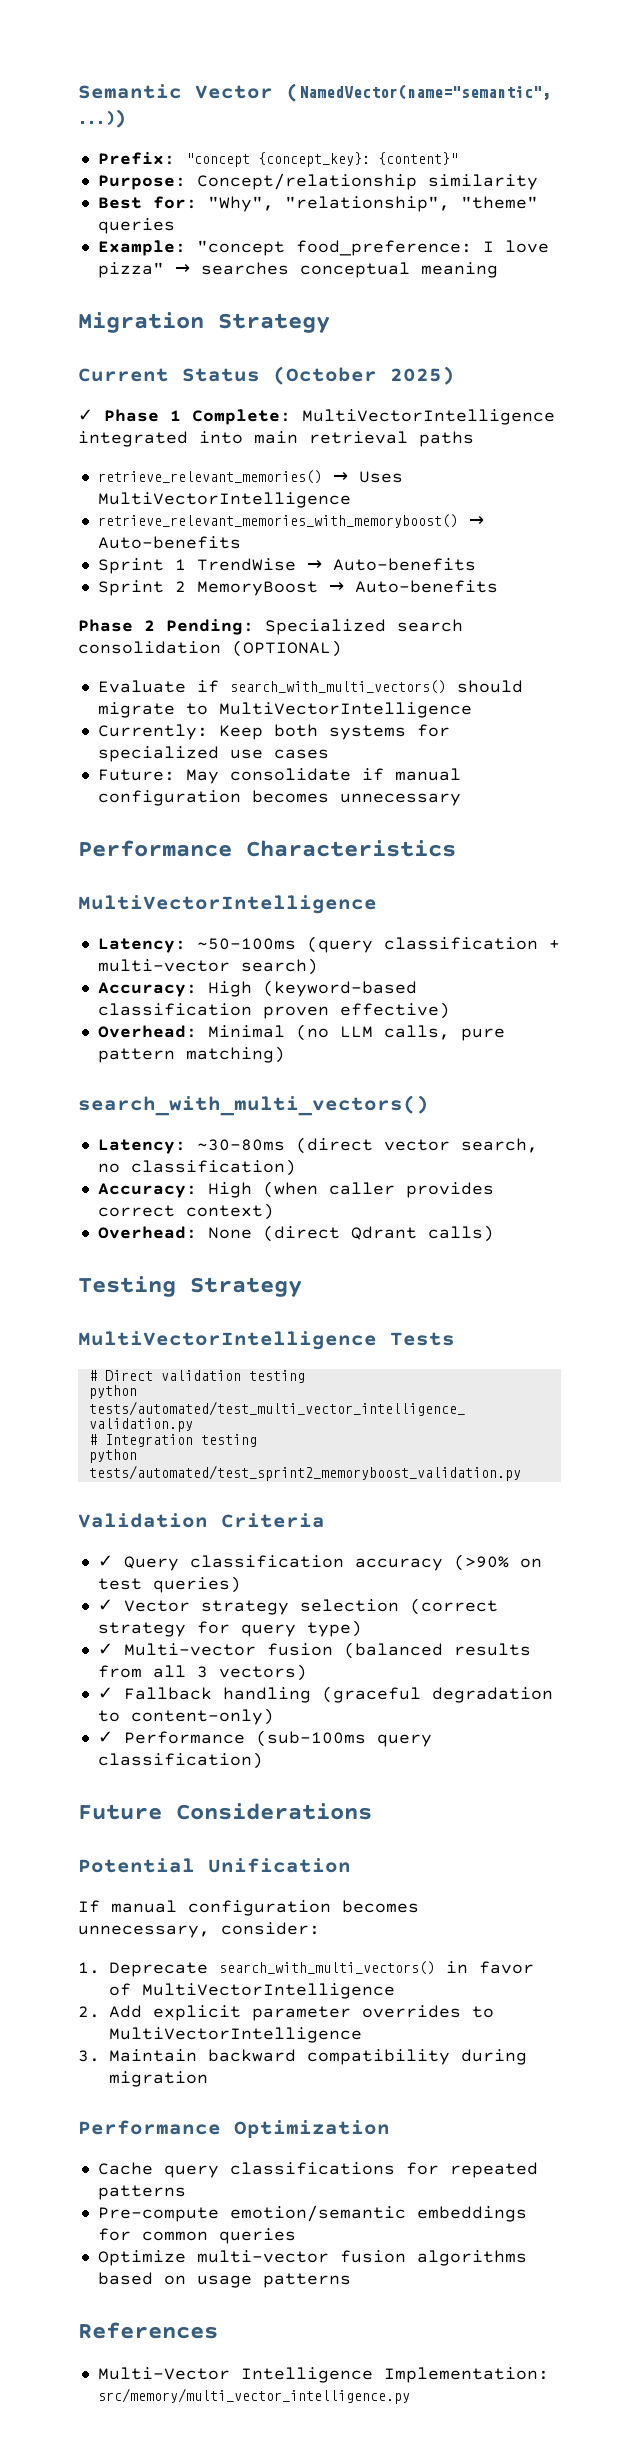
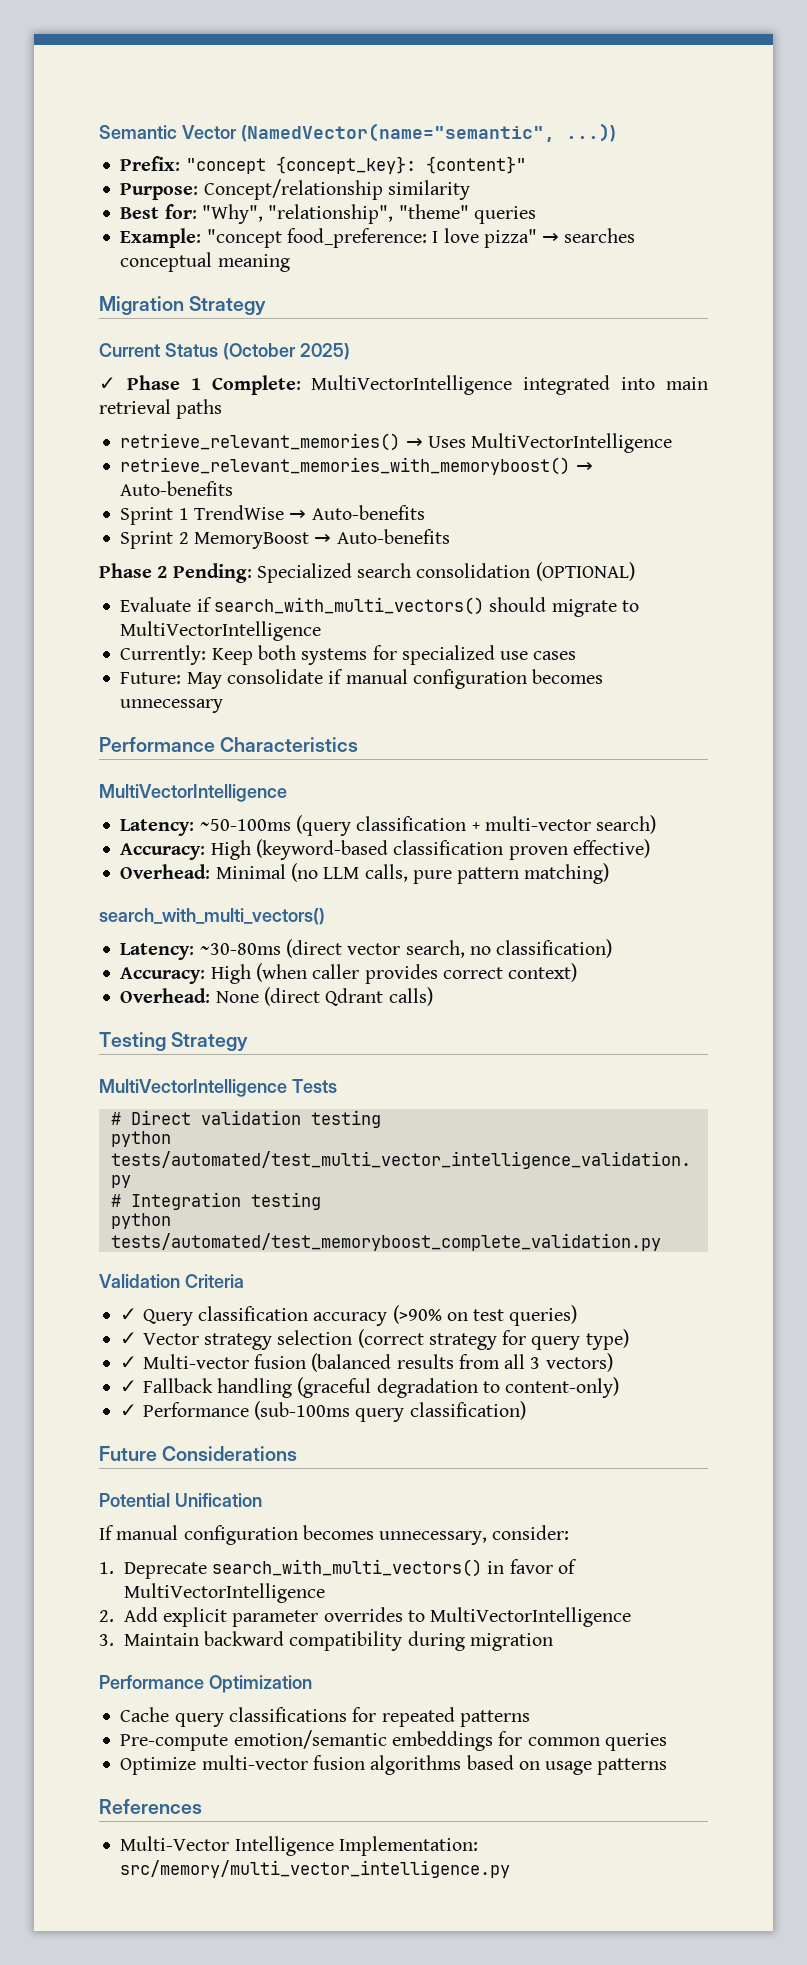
[88,1465,521,1481] tests/automated/test_sprint2_memoryboost_validation.py -> [110,1233,661,1251] tests/automated/test_memoryboost_complete_validation.py

